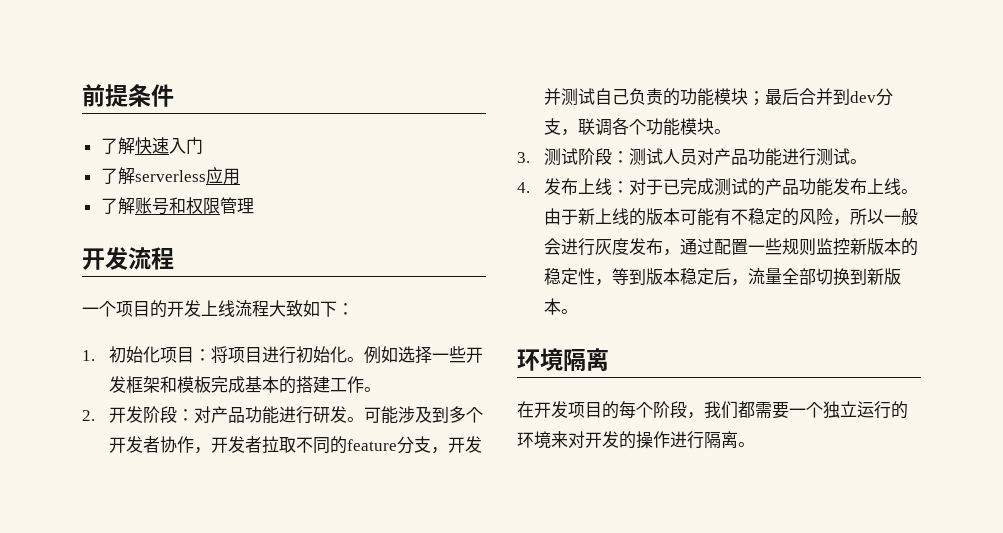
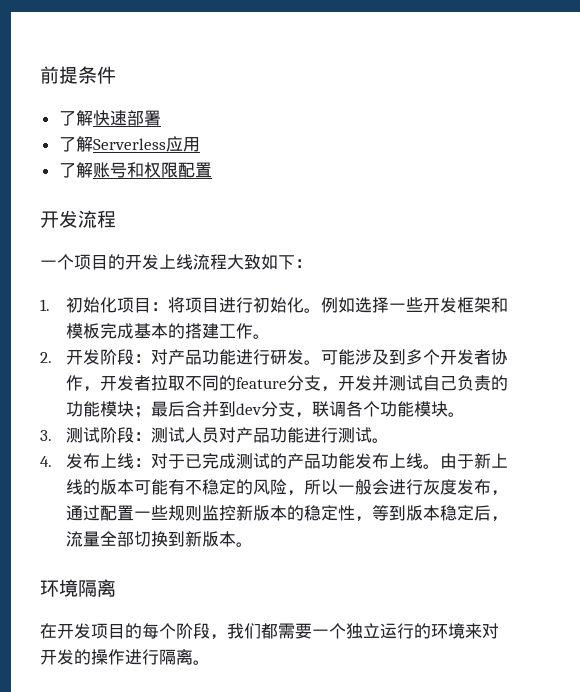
[168,137,203,154] [100,167,206,185] 入门 // 了解serverless -> [126,110,161,126] [58,136,166,152] 部署 // 了解Serverless
[219,197,254,214] 管理 -> [177,162,212,178] 配置

